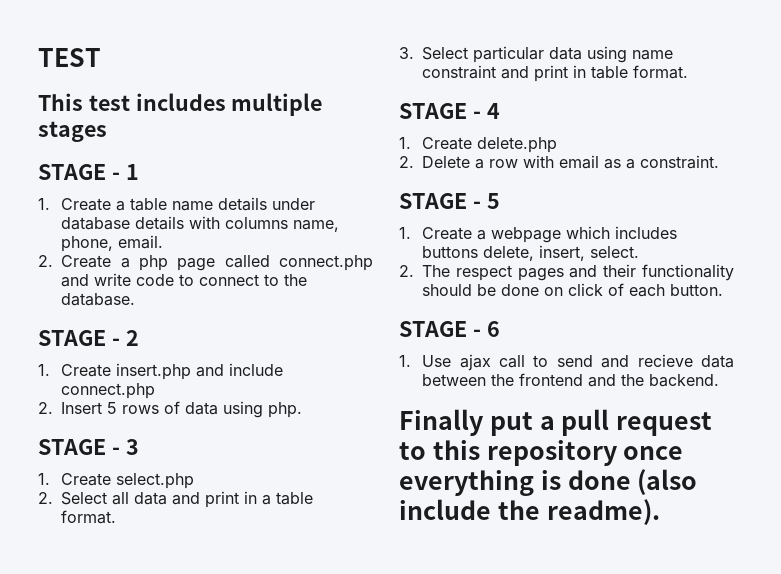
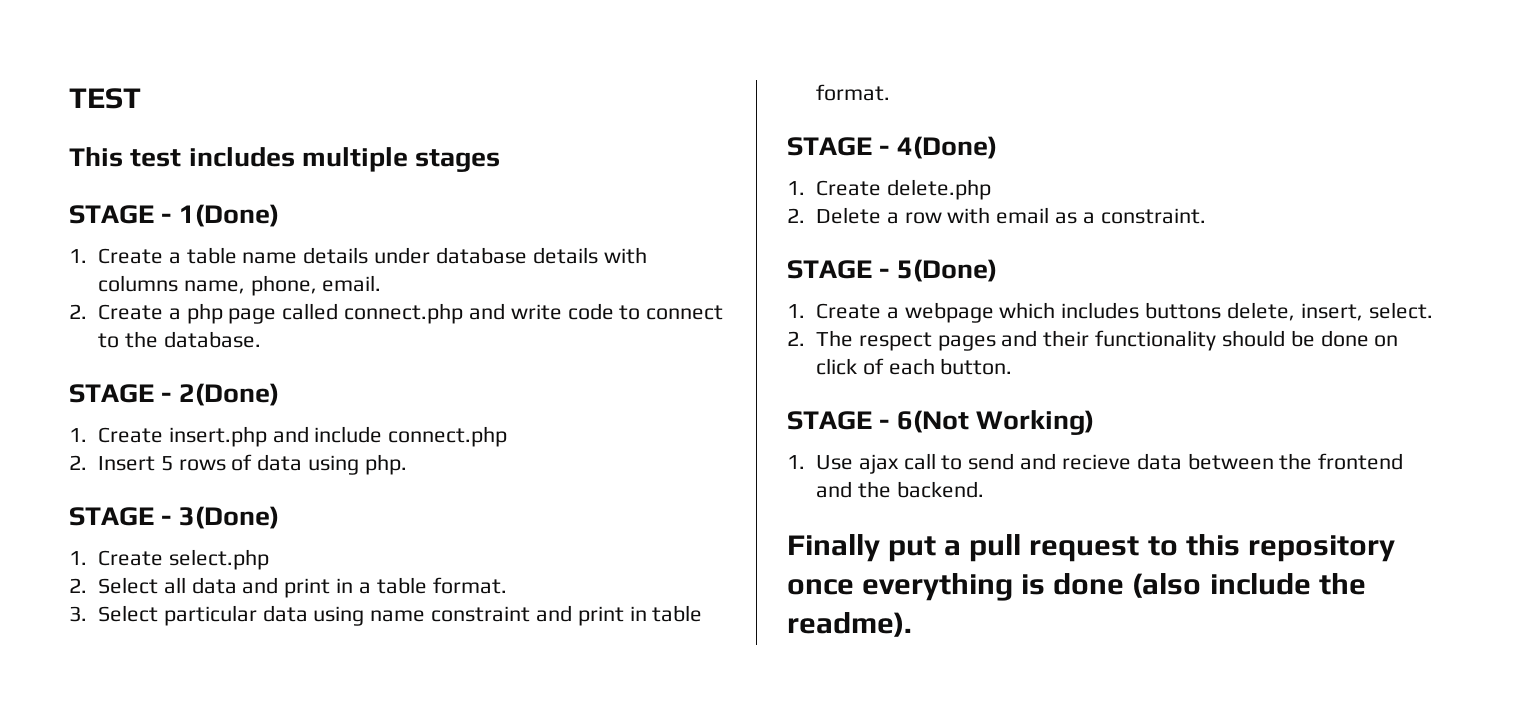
[125,164,139,180] 1 -> [178,204,279,227] 1(Done)
[125,330,139,346] 2 -> [178,383,279,406] 2(Done)
[125,439,139,455] 3 -> [178,506,279,529] 3(Done)
[486,103,500,119] 4 -> [896,136,997,159] 4(Done)
[486,193,500,209] 5 -> [896,259,997,282] 5(Done)
[486,321,500,337] 6 -> [896,410,1094,435] 6(Not Working)

